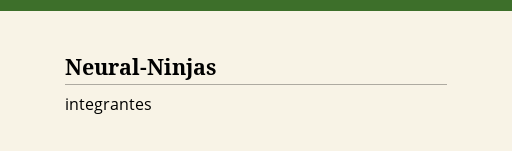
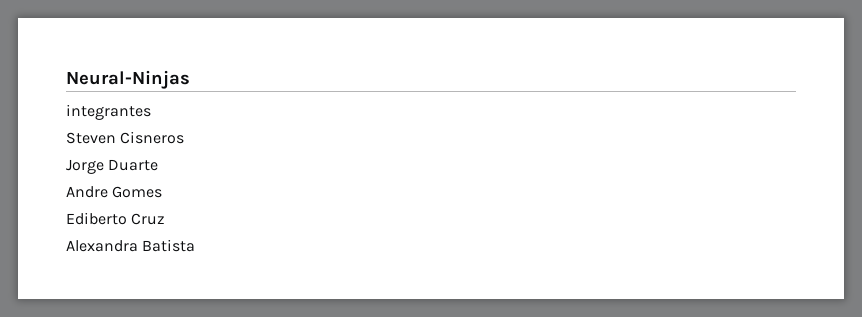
(152, 106) none -> [66,131,185,144] [66,159,159,174] [66,186,163,198] [66,212,166,225] [66,239,196,252] // Steven Cisneros // Jorge Duarte // Andre Gomes // Ediberto Cruz // Alexandra Batista

